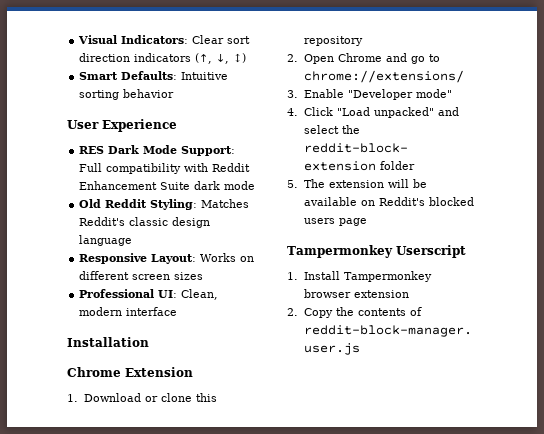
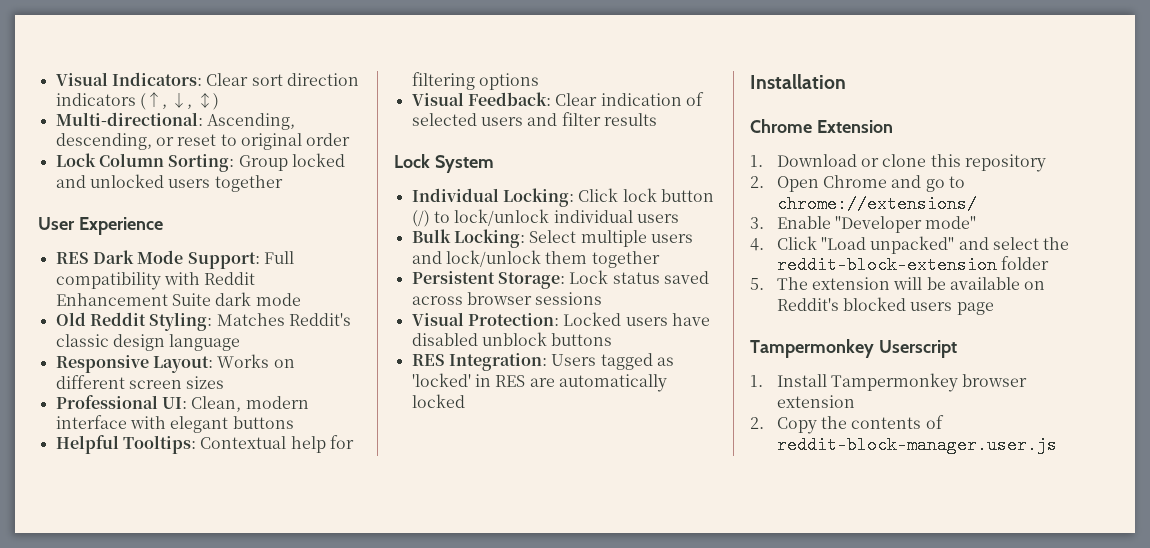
[79,71,229,80] [79,89,175,100] Smart Defaults: Intuitive sorting behavior -> [55,112,295,130] [55,133,351,150] [55,153,345,172] [55,174,283,192] Multi-directional: Ascending, descending, or reset to original order // Lock Column Sorting: Group locked and unlocked users together
(178, 311) none -> [129,416,294,433] [55,435,354,454] [411,72,539,90] [411,92,704,106] [411,112,657,126] [394,154,494,173] [411,188,714,207] [411,209,679,227] [411,229,693,248] [411,250,660,268] [411,270,709,289] [411,292,603,305] [411,312,710,326] [411,332,613,346] [411,353,674,371] [411,373,667,392] [411,394,465,408] with elegant buttons // Helpful Tooltips: Contextual help for filtering options // Visual Feedback: Clear indication of selected users and filter results // Lock System // Individual Locking: Click lock button (/) to lock/unlock individual users // Bulk Locking: Select multiple users and lock/unlock them together // Persistent Storage: Lock status saved across browser sessions // Visual Protection: Locked users have disabled unblock buttons // RES Integration: Users tagged as 'locked' in RES are automatically locked

